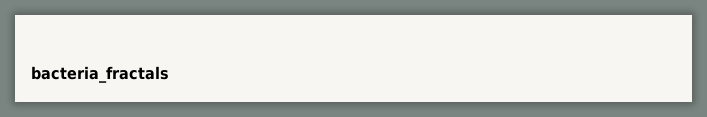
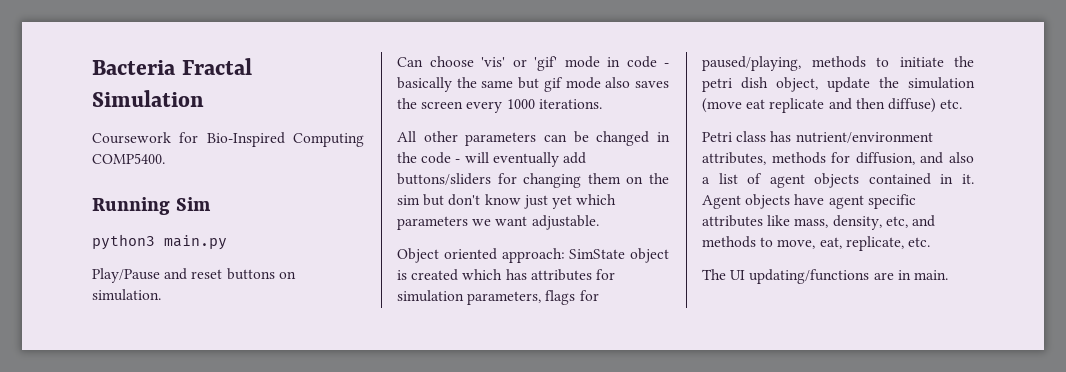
[31,66,169,83] bacteria_fractals -> [92,58,252,75] [92,90,204,107] [92,132,364,147] [92,153,165,164] [92,197,211,215] [92,234,227,250] [92,268,296,283] [92,289,161,301] [397,56,669,71] [397,77,669,92] [397,98,602,113] [397,131,670,146] [397,152,586,167] [397,173,669,188] [397,194,617,209] [397,215,599,230] [397,248,669,263] [397,269,615,281] [397,290,599,305] [702,56,974,71] [702,77,975,92] [702,98,963,113] [702,131,933,143] [702,152,974,165] [702,173,974,188] [702,194,916,209] [702,215,935,230] [702,236,930,251] [702,269,948,284] Bacteria Fractal Simulation // Coursework for Bio-Inspired Computing COMP5400. // Running Sim // python3 main.py // Play/Pause and reset buttons on simulation. // Can choose 'vis' or 'gif' mode in code - basically the same but gif mode also saves the screen every 1000 iterations. // All other parameters can be changed in the code - will eventually add buttons/sliders for changing them on the sim but don't know just yet which parameters we want adjustable. // Object oriented approach: SimState object is created which has attributes for simulation parameters, flags for paused/playing, methods to initiate the petri dish object, update the simulation (move eat replicate and then diffuse) etc. // Petri class has nutrient/environment attributes, methods for diffusion, and also a list of agent objects contained in it. Agent objects have agent specific attributes like mass, density, etc, and methods to move, eat, replicate, etc. // The UI updating/functions are in main.

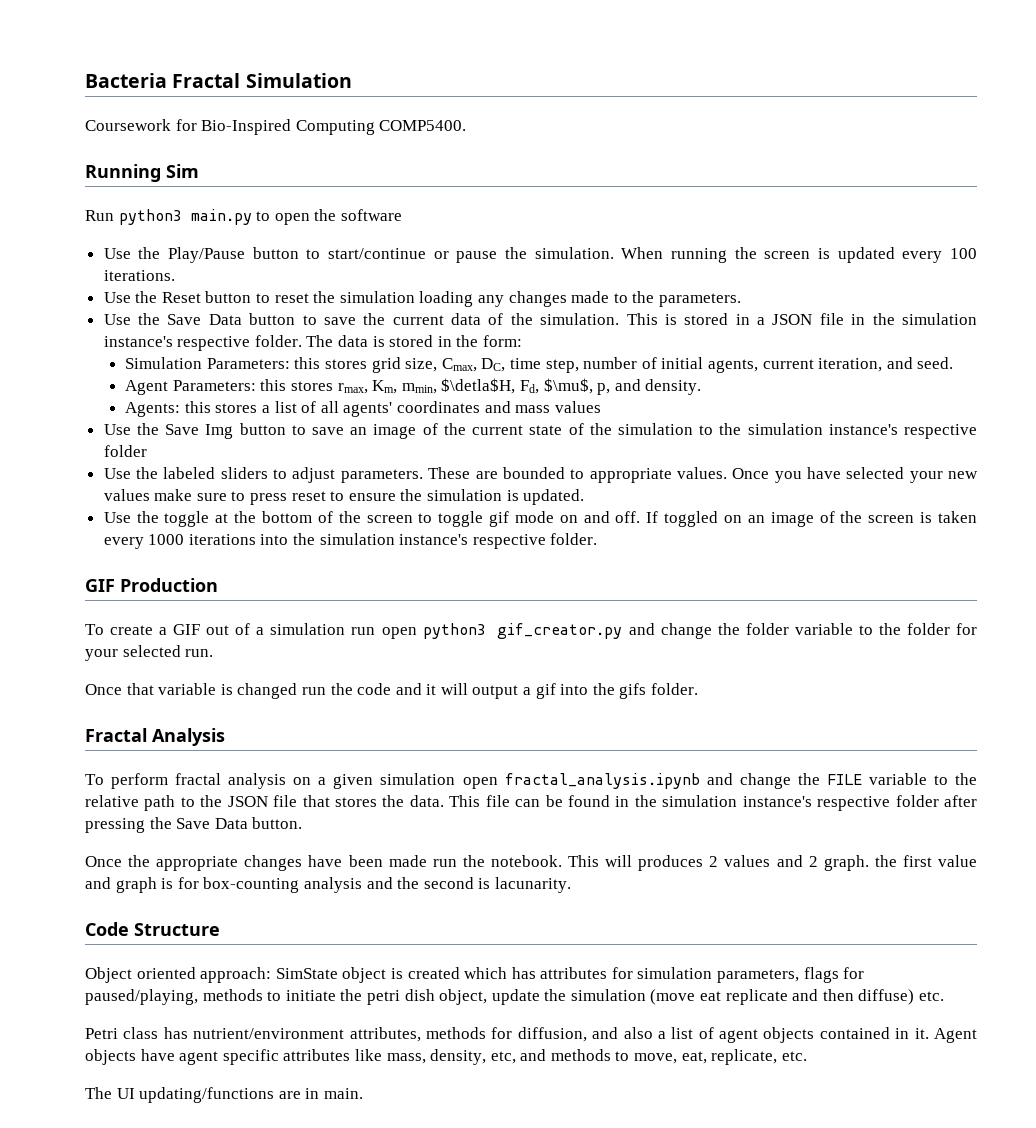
(211, 204) none -> [85,210,114,221] Run
[92,268,296,283] [92,289,161,301] [397,56,669,71] [397,77,669,92] [397,98,602,113] [397,131,537,146] // Play/Pause and reset buttons on simulation. // Can choose 'vis' or 'gif' mode in code - basically the same but gif mode also saves the screen every 1000 iterations. // All other parameters -> [256,209,402,225] [103,247,977,263] [103,270,175,281] [103,291,741,307] [103,313,977,325] [103,335,523,351] [125,357,954,373] [125,378,702,395] [125,401,601,417] [103,423,977,439] [103,445,147,457] [103,467,979,483] [103,489,585,505] [103,511,977,527] [103,533,598,549] [85,578,218,592] [85,623,977,639] [85,645,214,661] [85,683,699,699] [85,728,225,746] [85,773,977,789] [85,795,510,811] to open the software // Use the Play/Pause button to start/continue or pause the simulation. When running the screen is updated every 100 iterations. // Use the Reset button to reset the simulation loading any changes made to the parameters. // Use the Save Data button to save the current data of the simulation. This is stored in a JSON file in the simulation instance's respective folder. The data is stored in the form: // Simulation Parameters: this stores grid size, Cmax, DC, time step, number of initial agents, current iteration, and seed. // Agent Parameters: this stores rmax, Km, mmin, $\detla$H, Fd, $\mu$, p, and density. // Agents: this stores a list of all agents' coordinates and mass values // Use the Save Img button to save an image of the current state of the simulation to the simulation instance's respective folder // Use the labeled sliders to adjust parameters. These are bounded to appropriate values. Once you have selected your new values make sure to press reset to ensure the simulation is updated. // Use the toggle at the bottom of the screen to toggle gif mode on and off. If toggled on an image of the screen is taken every 1000 iterations into the simulation instance's respective folder. // GIF Production // To create a GIF out of a simulation run open python3 gif_creator.py and change the folder variable to the folder for your selected run. // Once that variable is changed run the code and it will output a gif into the gifs folder. // Fractal Analysis // To perform fractal analysis on a given simulation open fractal_analysis.ipynb and change the FILE variable to the relative path to the JSON file that stores the data. This file
[596,131,670,146] [397,152,586,167] [397,173,669,188] [397,194,617,209] [397,215,599,230] changed in the code - will eventually add buttons/sliders for changing them on the sim but don't know just yet which parameters we want adjustable. -> [568,795,978,811] [85,817,303,833] [85,855,978,871] [85,877,571,893] [85,922,220,936] found in the simulation instance's respective folder after pressing the Save Data button. // Once the appropriate changes have been made run the notebook. This will produces 2 values and 2 graph. the first value and graph is for box-counting analysis and the second is lacunarity. // Code Structure

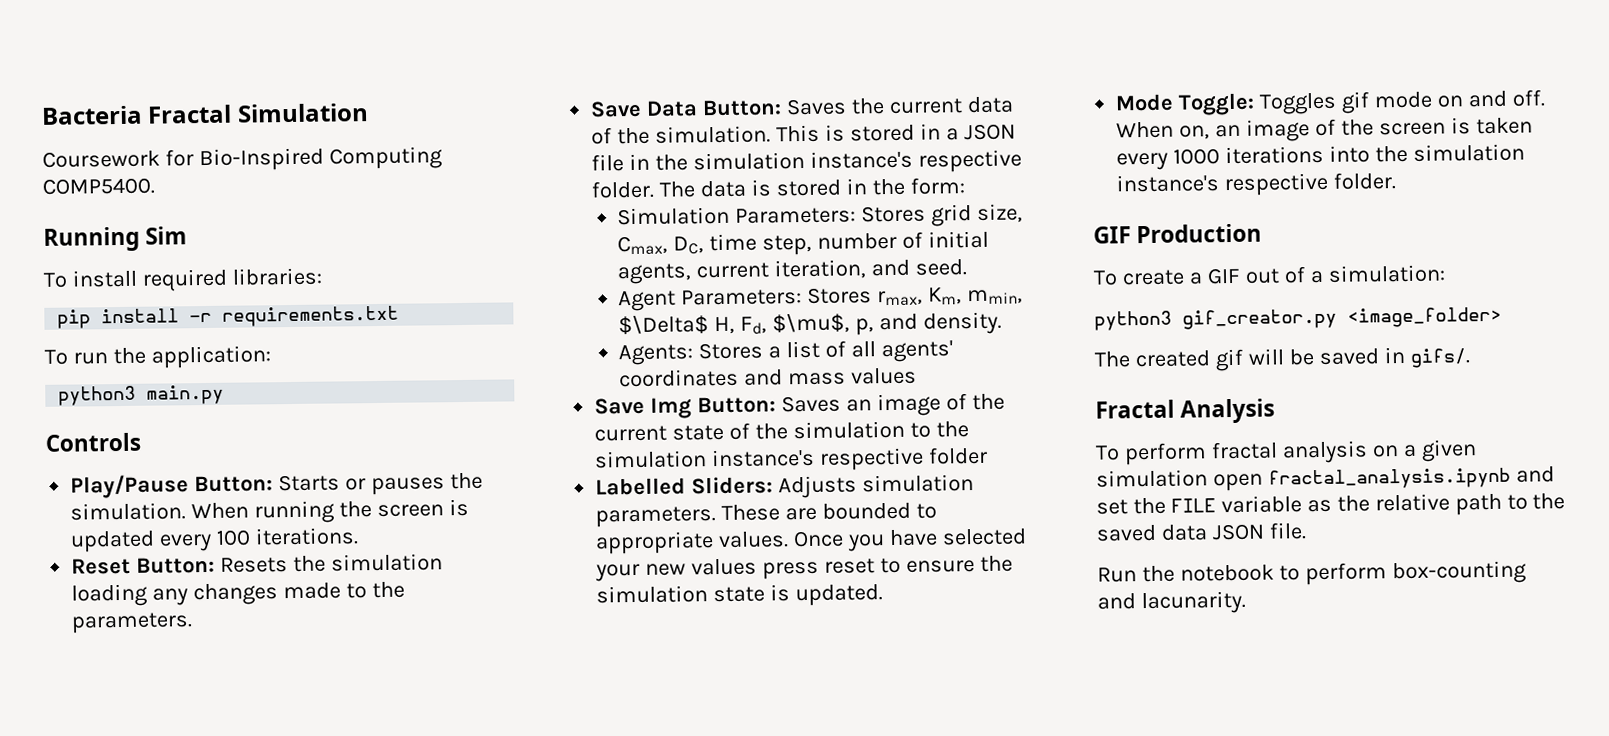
[85,209,402,225] [103,247,498,263] Run python3 main.py to open the software // Use the Play/Pause button to start/continue or pause -> [43,267,322,292] [57,305,400,329] [44,345,271,369] [58,384,225,406] [45,432,141,452] [70,474,445,499] To install required libraries: // pip install -r requirements.txt // To run the application: // python3 main.py // Controls // Play/Pause Button: Starts or pauses
[103,291,309,303] Use the Reset button to reset -> [71,556,289,575] Reset Button: Resets
[103,313,356,325] Use the Save Data button to save -> [590,98,848,118] Save Data Button: Saves
[294,357,368,369] this stores -> [861,205,927,223] Stores
[260,379,334,391] this stores -> [807,287,873,304] Stores
[441,378,516,394] $\detla$H, -> [618,314,736,336] $\Delta$ H,
[184,401,258,413] this stores -> [698,342,764,360] Stores
[103,423,344,439] Use the Save Img button to save -> [594,395,842,419] Save Img Button: Saves
[103,467,336,483] Use the labeled sliders to adjust -> [595,474,975,499] Labelled Sliders: Adjusts simulation
[154,489,246,501] make sure to -> (758, 567) none
(503, 495) none -> [713,586,766,603] state
[103,511,484,527] Use the toggle at the bottom of the screen to toggle -> [1115,92,1338,116] Mode Toggle: Toggles
[646,511,743,527] If toggled on -> [1116,121,1211,140] When on,
[270,623,977,639] [85,645,214,661] [85,683,699,699] simulation run open python3 gif_creator.py and change the folder variable to the folder for your selected run. // Once that variable is changed run the code and it will output a gif into the gifs folder. -> [1327,264,1446,283] [1094,306,1502,331] [1094,346,1471,372] simulation: // python3 gif_creator.py <image_folder> // The created gif will be saved in gifs/.
[739,773,791,789] change -> [1096,499,1128,515] set
[933,775,948,785] to -> [1306,499,1332,513] as
[227,795,978,811] [85,817,303,833] [85,855,978,871] [85,877,571,893] [85,922,220,936] [85,967,865,983] [85,989,945,1005] [85,1027,978,1043] [85,1049,807,1065] [85,1087,363,1103] JSON file that stores the data. This file can be found in the simulation instance's respective folder after pressing the Save Data button. // Once the appropriate changes have been made run the notebook. This will produces 2 values and 2 graph. the first value and graph is for box-counting analysis and the second is lacunarity. // Code Structure // Object oriented approach: SimState object is created which has attributes for simulation parameters, flags for paused/playing, methods to initiate the petri dish object, update the simulation (move eat replicate and then diffuse) etc. // Petri class has nutrient/environment attributes, methods for diffusion, and also a list of agent objects contained in it. Agent objects have agent specific attributes like mass, density, etc, and methods to move, eat, replicate, etc. // The UI updating/functions are in main. -> [1096,522,1307,542] [1097,560,1527,586] [1097,590,1246,615] saved data JSON file. // Run the notebook to perform box-counting and lacunarity.

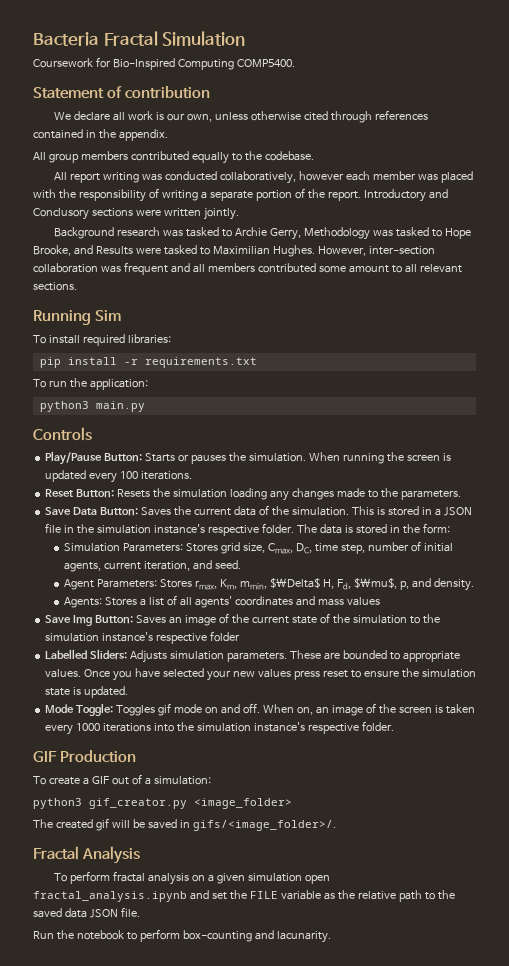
(155, 186) none -> [33,86,211,99] [54,110,428,123] [33,129,168,141] [33,151,314,164] [54,171,473,184] [33,188,448,202] [33,207,239,220] [54,227,471,240] [33,245,435,257] [33,262,462,275] [33,282,77,291] // Statement of contribution // We declare all work is our own, unless otherwise cited through references contained in the appendix. // All group members contributed equally to the codebase. // All report writing was conducted collaboratively, however each member was placed with the responsibility of writing a separate portion of the report. Introductory and Conclusory sections were written jointly. // Background research was tasked to Archie Gerry, Methodology was tasked to Hope Brooke, and Results were tasked to Maximilian Hughes. However, inter-section collaboration was frequent and all members contributed some amount to all relevant sections.
[1409,348,1471,368] gifs/. -> [192,820,336,831] gifs/<image_folder>/.

